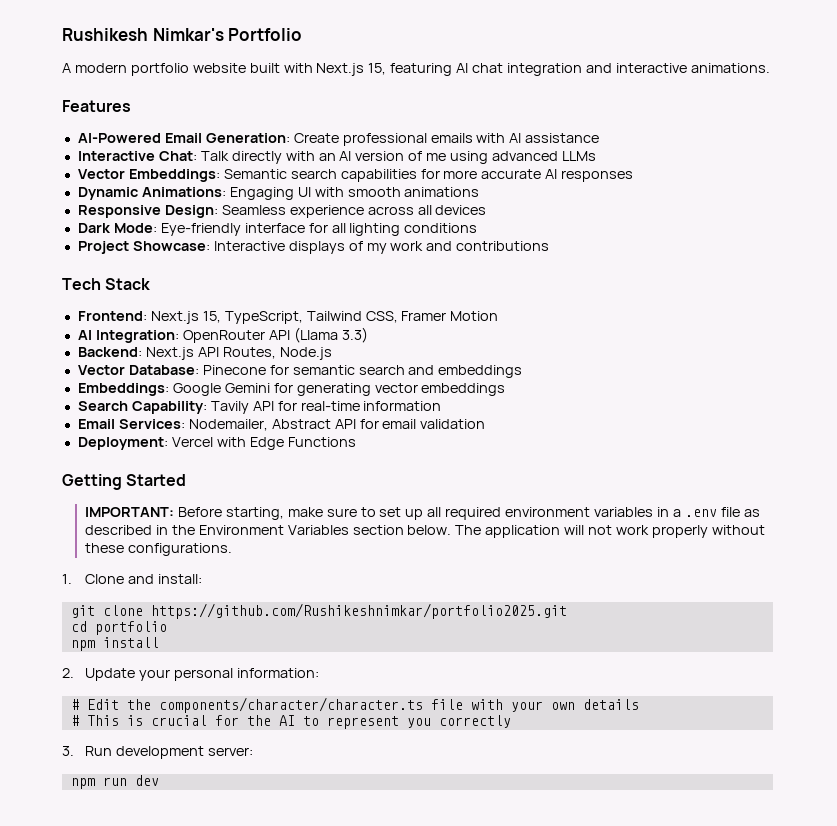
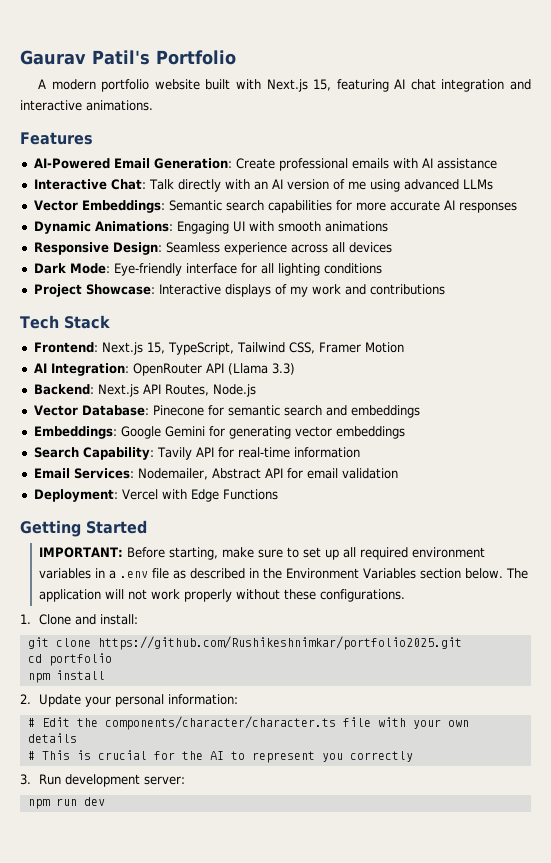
[62,28,224,41] Rushikesh Nimkar's -> [20,50,150,65] Gaurav Patil's

